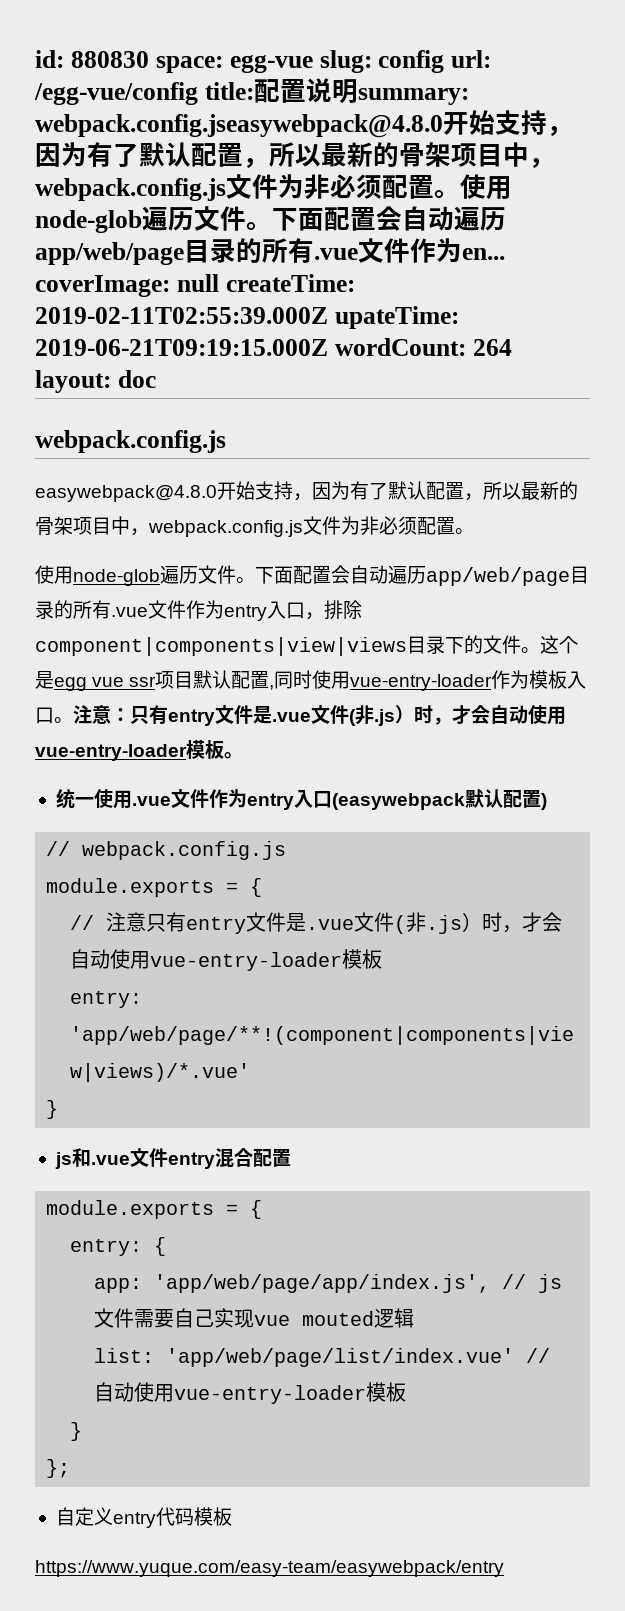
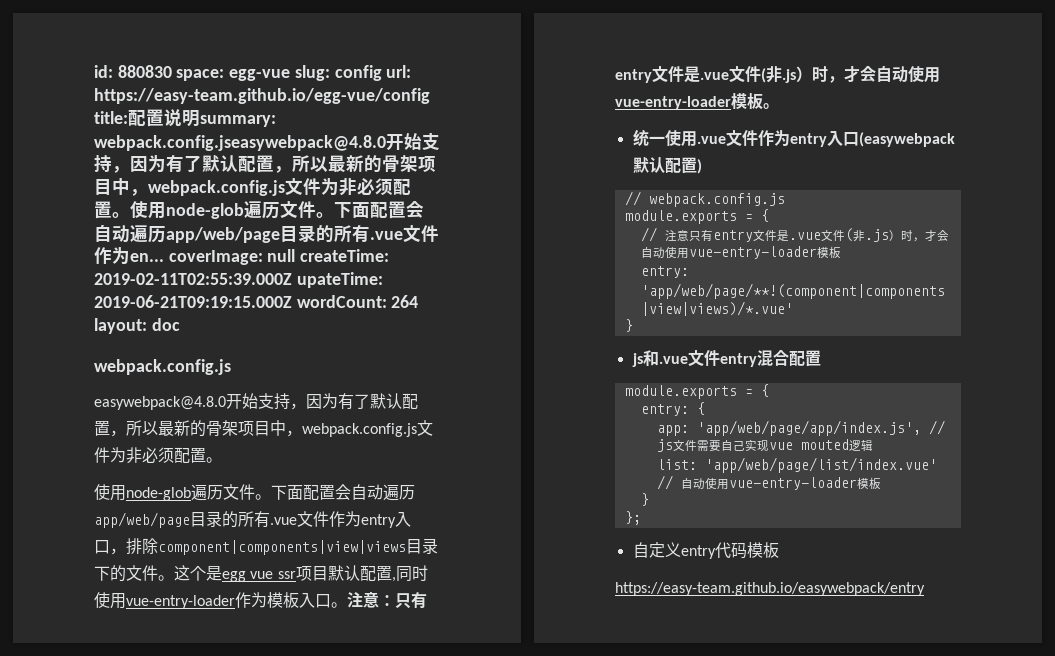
[34,82,198,105] /egg-vue/config -> [94,88,430,104] https://easy-team.github.io/egg-vue/config
[35,1560,504,1577] https://www.yuque.com/easy-team/easywebpack/entry -> [615,582,925,596] https://easy-team.github.io/easywebpack/entry

